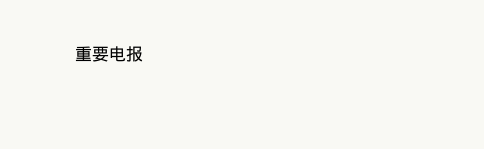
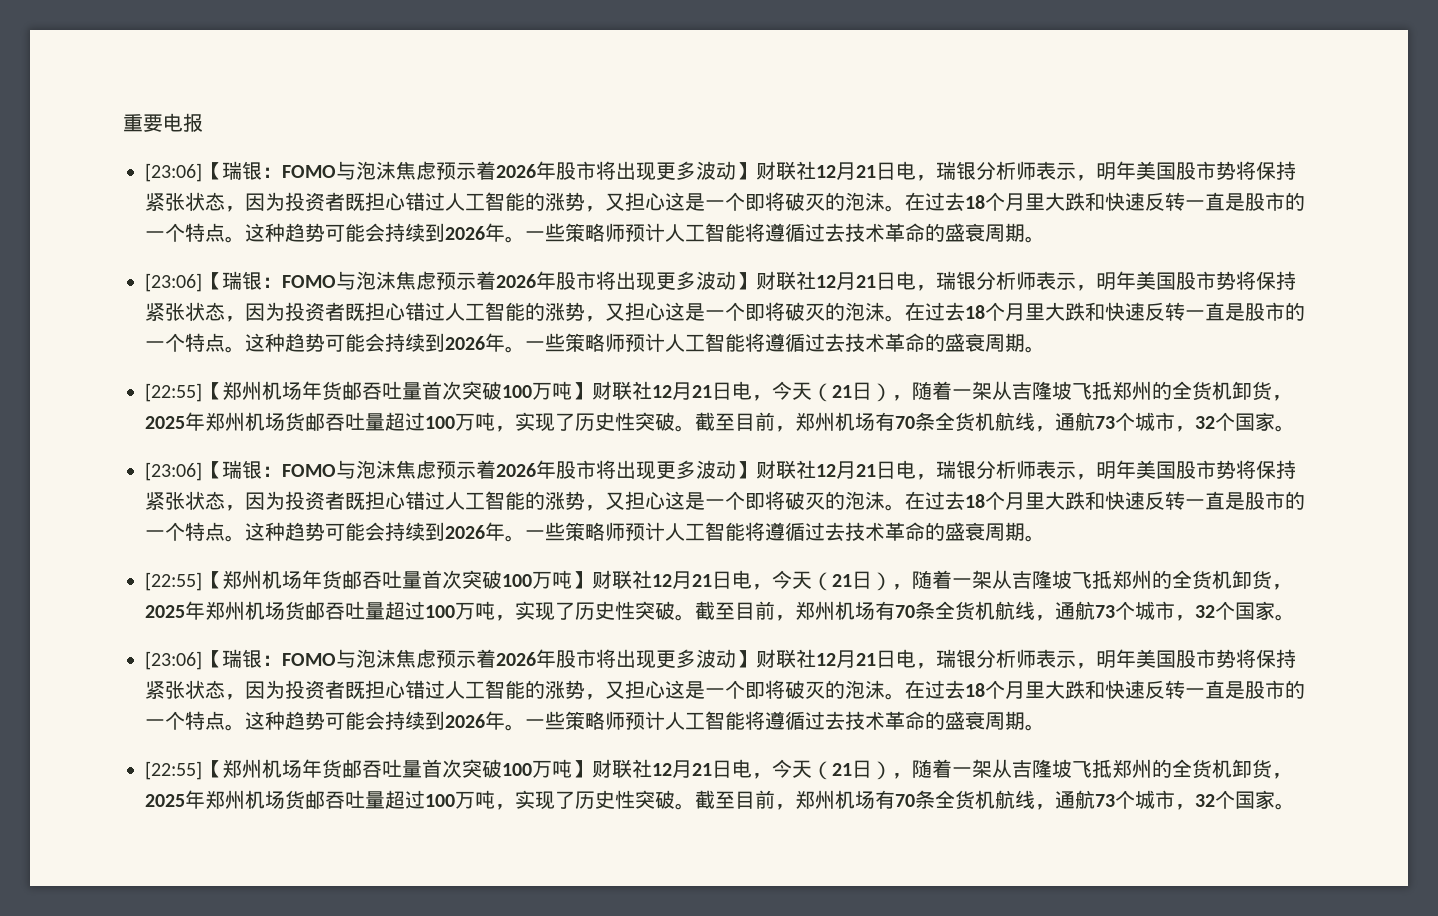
(143, 54) none -> [145,161,1296,182] [145,192,1305,212] [145,223,1045,243] [145,271,1296,292] [145,302,1305,322] [145,333,1045,353] [145,381,1292,402] [145,412,1295,432] [145,460,1296,481] [145,491,1305,511] [145,522,1045,542] [145,570,1292,591] [145,601,1295,621] [145,649,1296,670] [145,680,1305,700] [145,711,1045,731] [145,759,1292,780] [145,790,1295,810] // [23:06]【瑞银：FOMO与泡沫焦虑预示着2026年股市将出现更多波动】财联社12月21日电，瑞银分析师表示，明年美国股市势将保持紧张状态，因为投资者既担心错过人工智能的涨势，又担心这是一个即将破灭的泡沫。在过去18个月里大跌和快速反转一直是股市的一个特点。这种趋势可能会持续到2026年。一些策略师预计人工智能将遵循过去技术革命的盛衰周期。 // [23:06]【瑞银：FOMO与泡沫焦虑预示着2026年股市将出现更多波动】财联社12月21日电，瑞银分析师表示，明年美国股市势将保持紧张状态，因为投资者既担心错过人工智能的涨势，又担心这是一个即将破灭的泡沫。在过去18个月里大跌和快速反转一直是股市的一个特点。这种趋势可能会持续到2026年。一些策略师预计人工智能将遵循过去技术革命的盛衰周期。 // [22:55]【郑州机场年货邮吞吐量首次突破100万吨】财联社12月21日电，今天（21日），随着一架从吉隆坡飞抵郑州的全货机卸货，2025年郑州机场货邮吞吐量超过100万吨，实现了历史性突破。截至目前，郑州机场有70条全货机航线，通航73个城市，32个国家。 // [23:06]【瑞银：FOMO与泡沫焦虑预示着2026年股市将出现更多波动】财联社12月21日电，瑞银分析师表示，明年美国股市势将保持紧张状态，因为投资者既担心错过人工智能的涨势，又担心这是一个即将破灭的泡沫。在过去18个月里大跌和快速反转一直是股市的一个特点。这种趋势可能会持续到2026年。一些策略师预计人工智能将遵循过去技术革命的盛衰周期。 // [22:55]【郑州机场年货邮吞吐量首次突破100万吨】财联社12月21日电，今天（21日），随着一架从吉隆坡飞抵郑州的全货机卸货，2025年郑州机场货邮吞吐量超过100万吨，实现了历史性突破。截至目前，郑州机场有70条全货机航线，通航73个城市，32个国家。 // [23:06]【瑞银：FOMO与泡沫焦虑预示着2026年股市将出现更多波动】财联社12月21日电，瑞银分析师表示，明年美国股市势将保持紧张状态，因为投资者既担心错过人工智能的涨势，又担心这是一个即将破灭的泡沫。在过去18个月里大跌和快速反转一直是股市的一个特点。这种趋势可能会持续到2026年。一些策略师预计人工智能将遵循过去技术革命的盛衰周期。 // [22:55]【郑州机场年货邮吞吐量首次突破100万吨】财联社12月21日电，今天（21日），随着一架从吉隆坡飞抵郑州的全货机卸货，2025年郑州机场货邮吞吐量超过100万吨，实现了历史性突破。截至目前，郑州机场有70条全货机航线，通航73个城市，32个国家。

